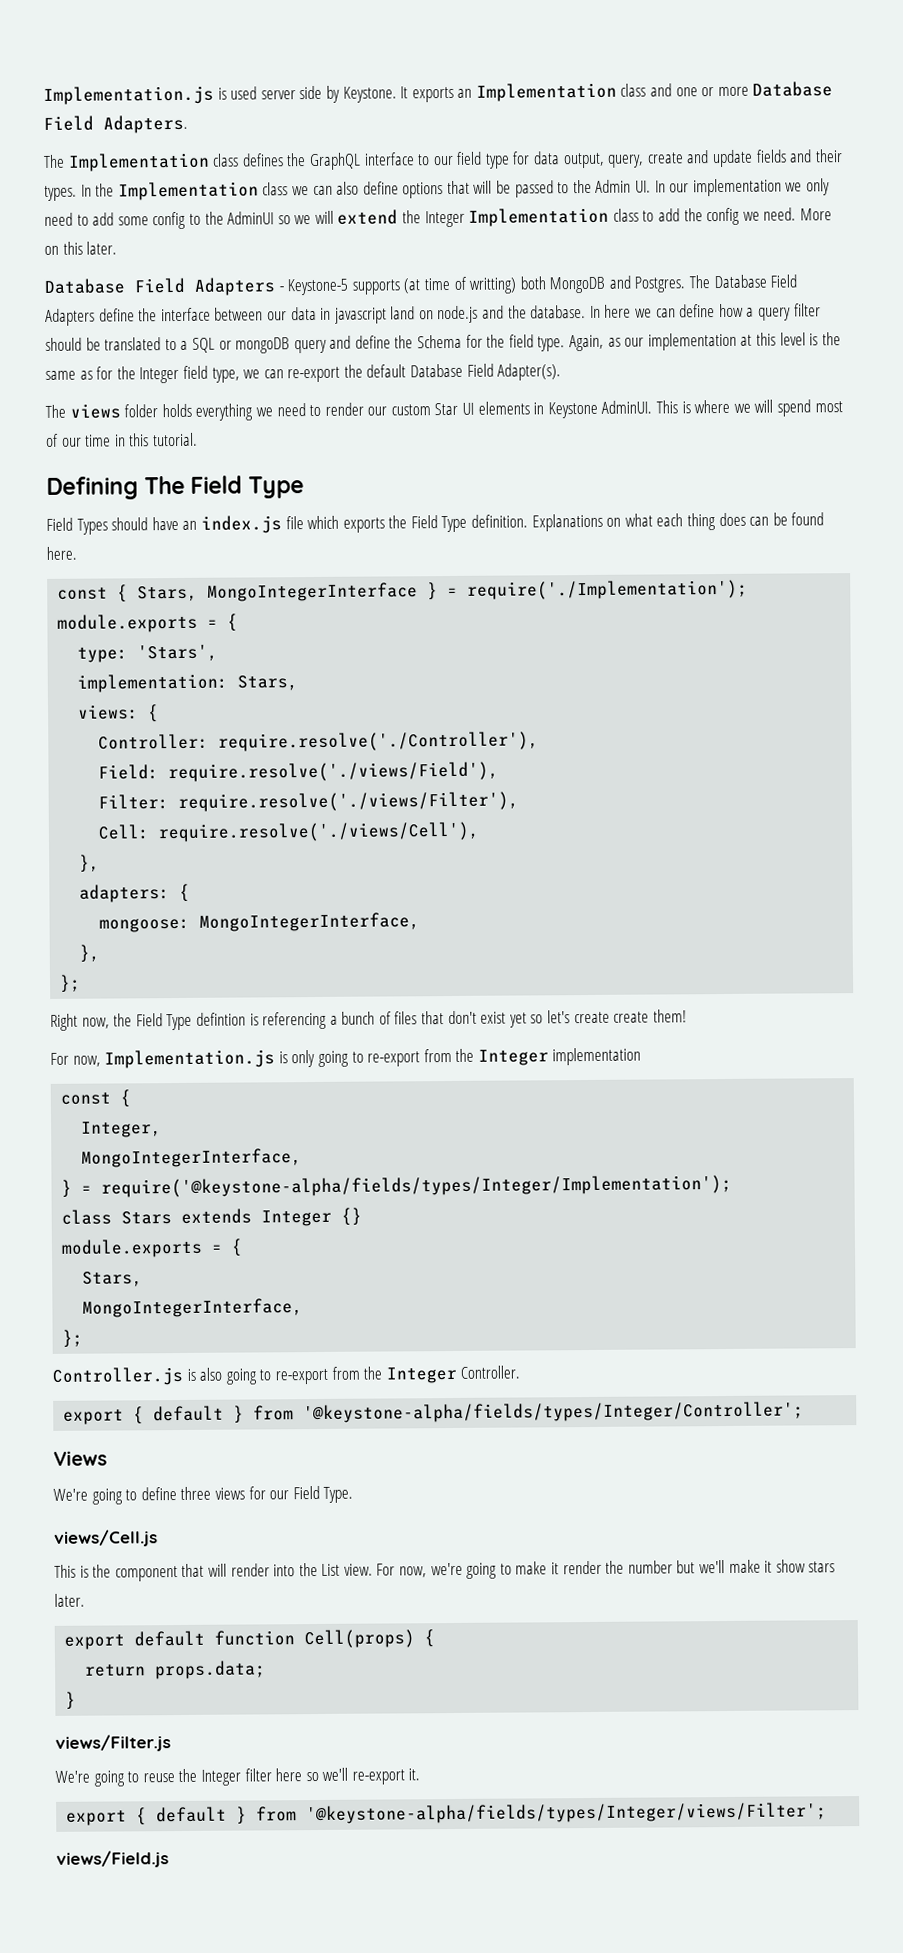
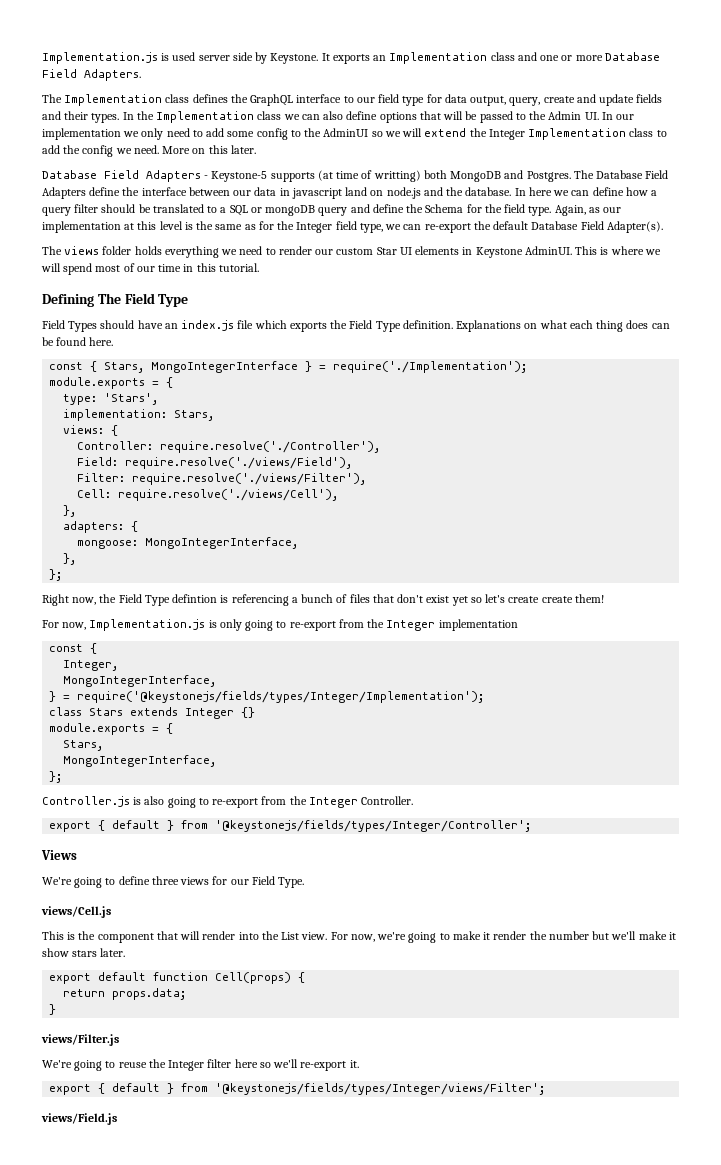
[101,1174,733,1198] require('@keystone-alpha/fields/types/Integer/Implementation'); -> [77,691,485,703] require('@keystonejs/fields/types/Integer/Implementation');
[303,1401,805,1424] '@keystone-alpha/fields/types/Integer/Controller'; -> [215,820,532,832] '@keystonejs/fields/types/Integer/Controller';
[306,1802,828,1825] '@keystone-alpha/fields/types/Integer/views/Filter'; -> [215,1083,546,1095] '@keystonejs/fields/types/Integer/views/Filter';

